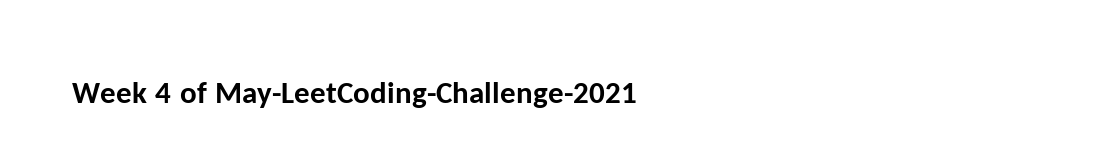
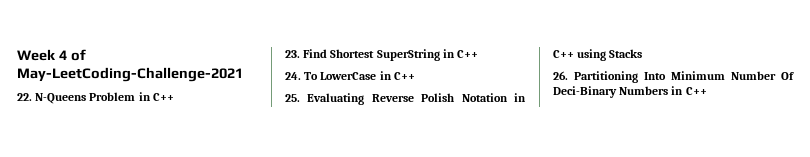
(638, 95) none -> [17,92,174,104] [285,49,479,61] [285,71,415,80] [285,93,526,105] [553,49,643,61] [553,71,794,83] [553,86,707,98] // 22. N-Queens Problem in C++ // 23. Find Shortest SuperString in C++ // 24. To LowerCase in C++ // 25. Evaluating Reverse Polish Notation in C++ using Stacks // 26. Partitioning Into Minimum Number Of Deci-Binary Numbers in C++

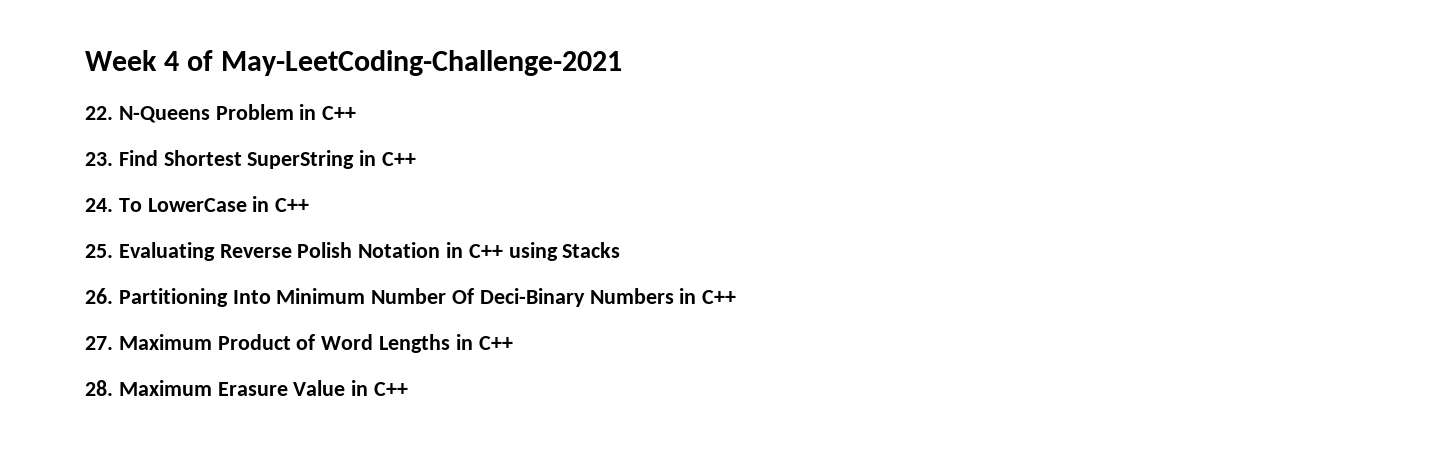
(707, 91) none -> [85,334,513,353] [85,380,409,396] // 27. Maximum Product of Word Lengths in C++ // 28. Maximum Erasure Value in C++

